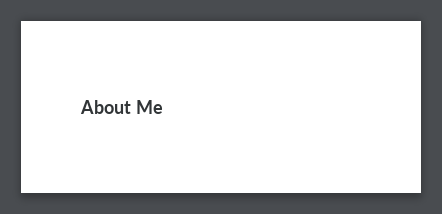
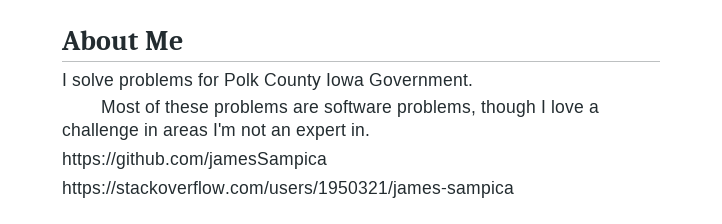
(163, 107) none -> [62,73,473,90] [101,100,600,117] [62,123,370,140] [62,152,327,169] [62,181,514,198] // I solve problems for Polk County Iowa Government. // Most of these problems are software problems, though I love a challenge in areas I'm not an expert in. // https://github.com/jamesSampica // https://stackoverflow.com/users/1950321/james-sampica

